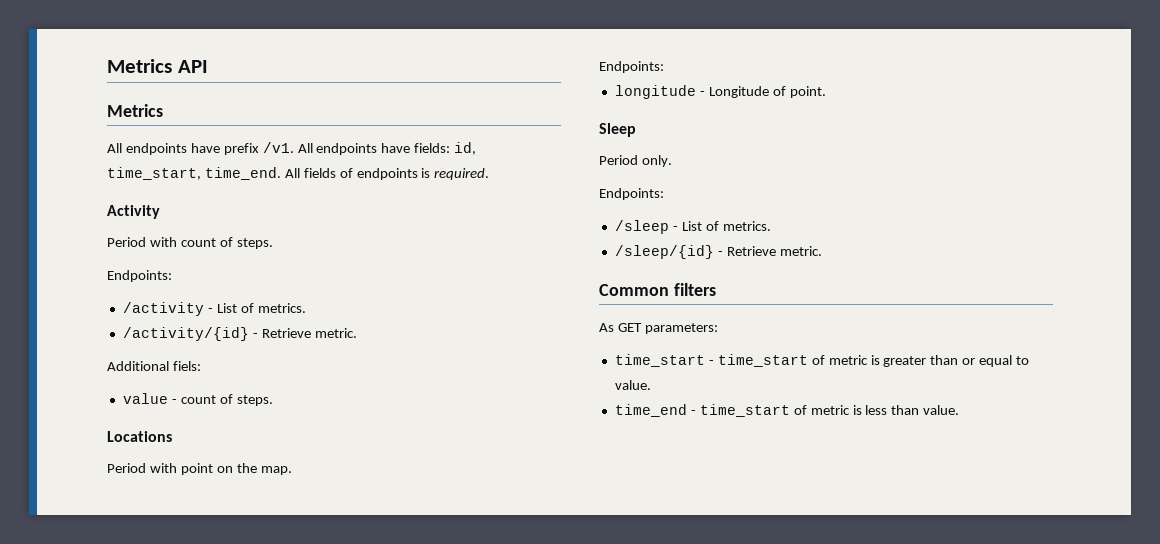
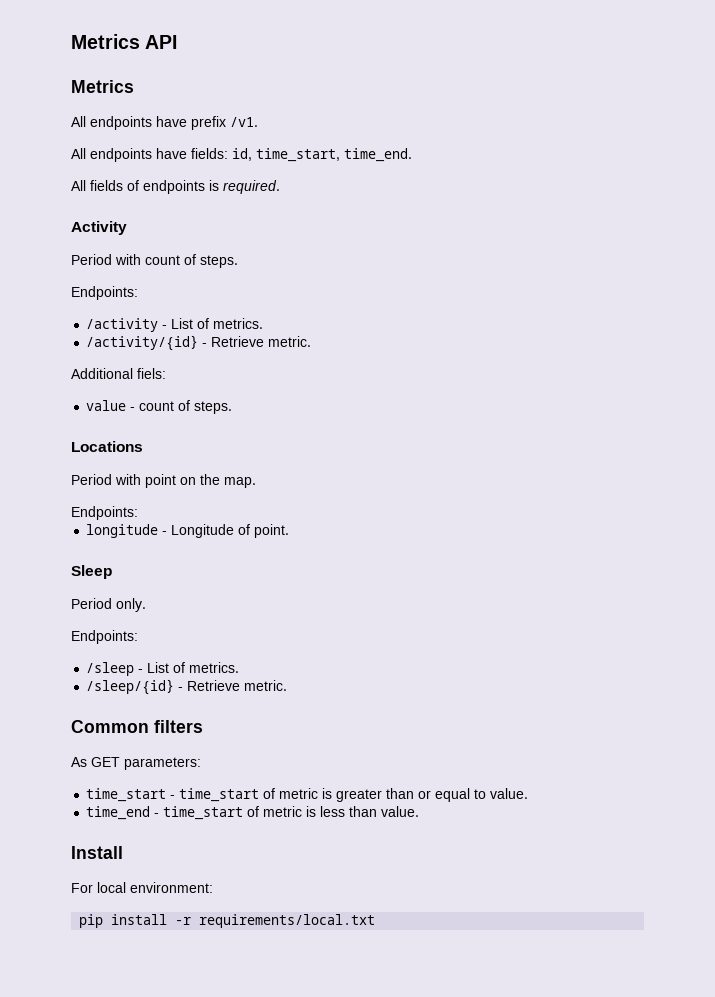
(294, 147) none -> (258, 122) //
(281, 173) none -> (412, 155) //
(960, 410) none -> [71,846,123,859] [71,882,213,893] [79,914,376,928] // Install // For local environment: // pip install -r requirements/local.txt

